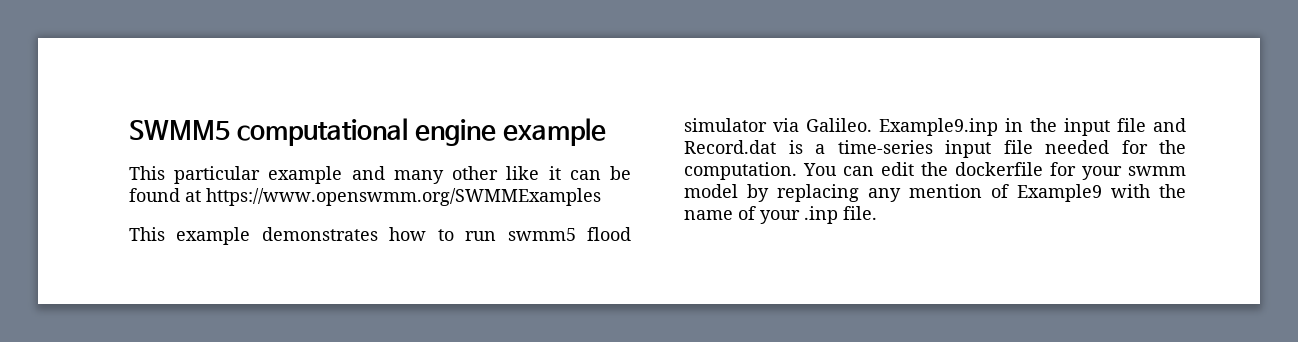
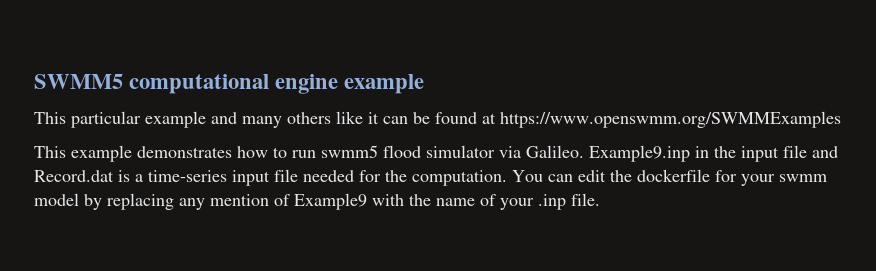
[452,166,499,180] other -> [287,112,331,124] others

